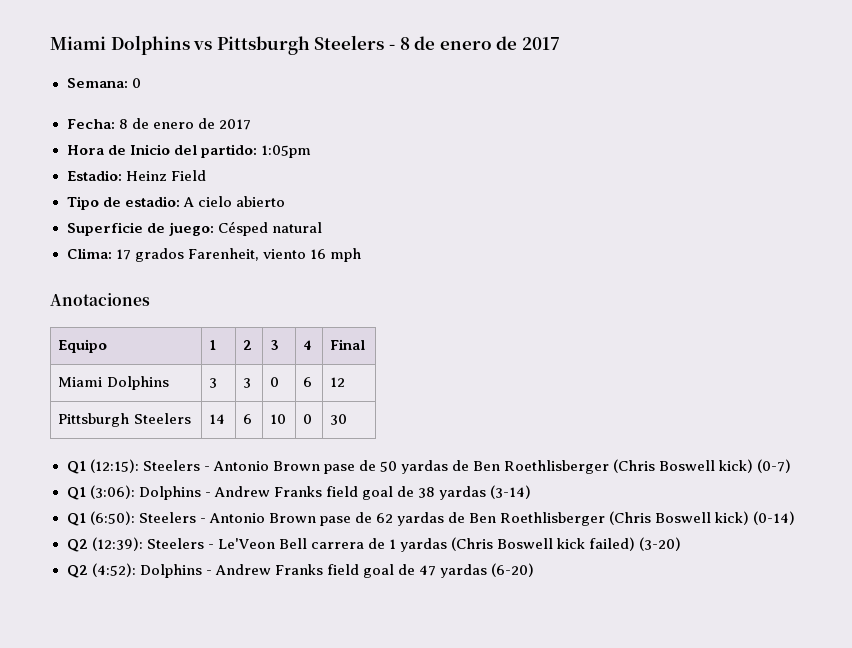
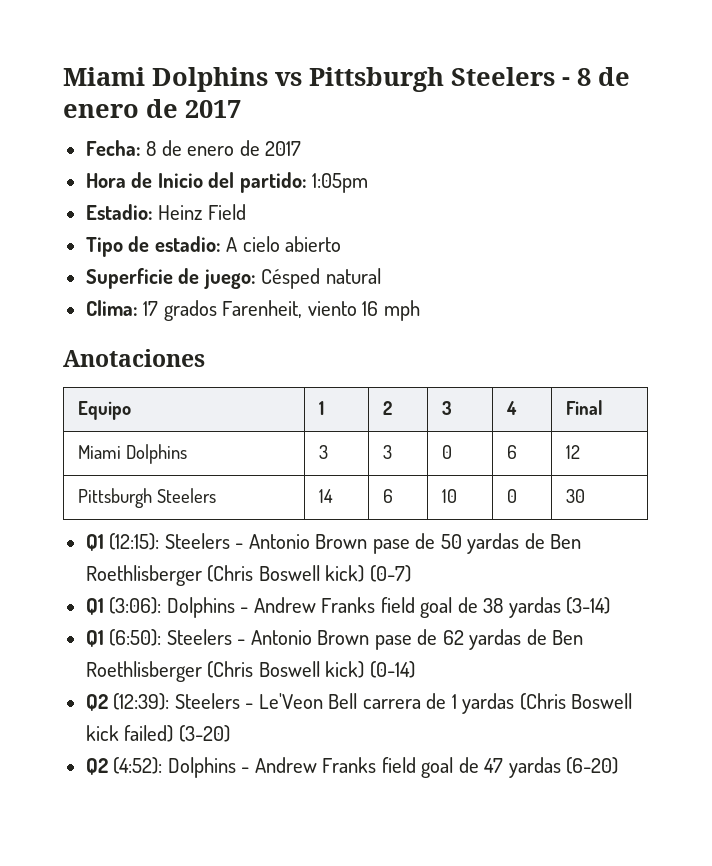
[66,78,141,88] // Semana: 0 -> (241, 109) none

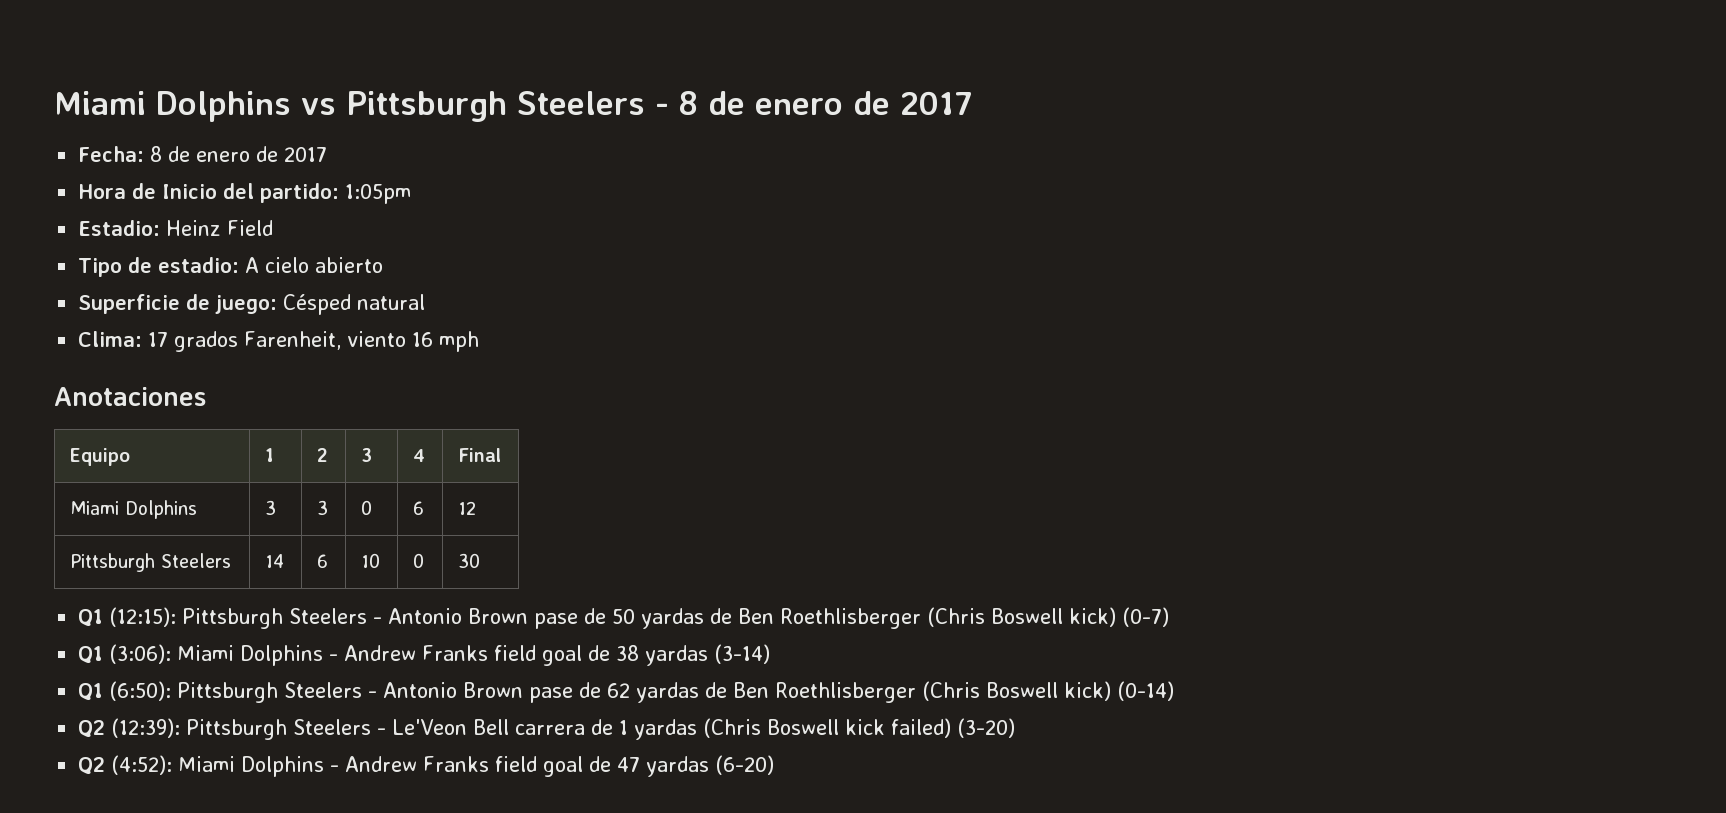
(160, 541) none -> [182,608,284,629] Pittsburgh
(162, 605) none -> [177,645,235,661] Miami
(162, 637) none -> [177,682,279,703] Pittsburgh
(170, 701) none -> [186,719,288,740] Pittsburgh
(163, 765) none -> [178,756,236,772] Miami

